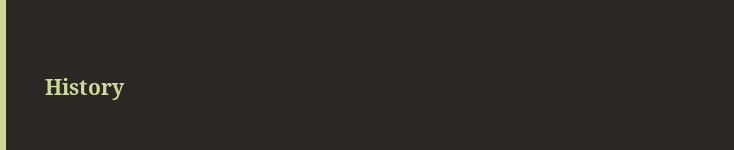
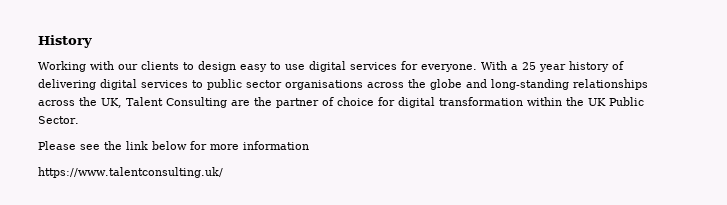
(125, 89) none -> [38,61,624,72] [38,79,648,90] [38,97,644,108] [38,116,79,124] [38,141,309,150] [38,167,223,178] // Working with our clients to design easy to use digital services for everyone. With a 25 year history of delivering digital services to public sector organisations across the globe and long-standing relationships across the UK, Talent Consulting are the partner of choice for digital transformation within the UK Public Sector. // Please see the link below for more information // https://www.talentconsulting.uk/

